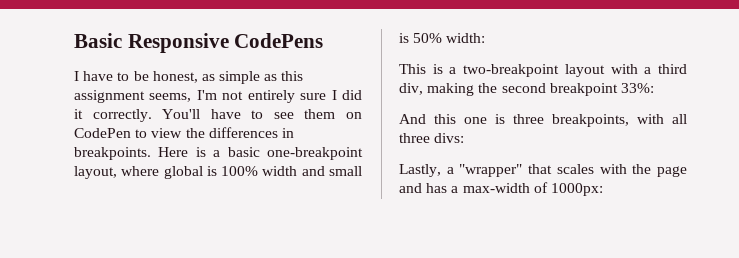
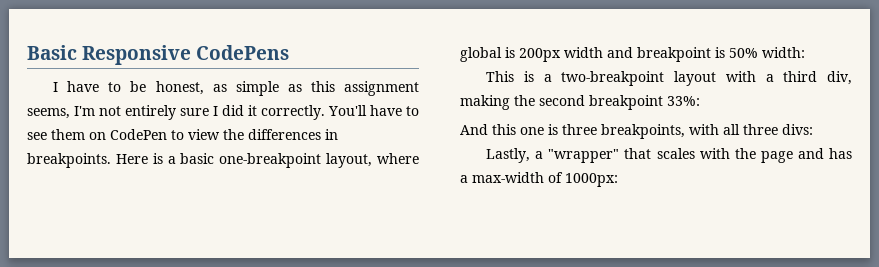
[221,166,259,176] 100% -> [519,48,561,62] 200px
[328,166,362,176] small -> [637,47,711,62] breakpoint

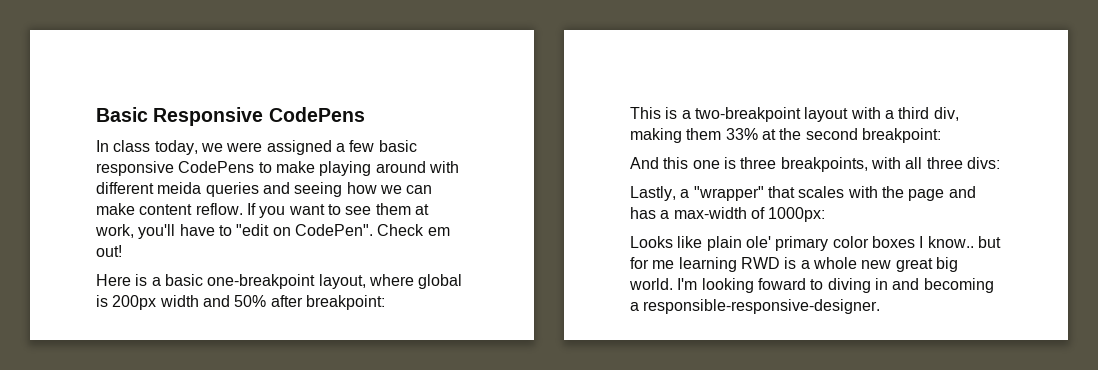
[53,81,420,96] [27,105,419,120] [27,129,338,140] [27,153,111,168] I have to be honest, as simple as this assignment seems, I'm not entirely sure I did it correctly. You'll have to see them on CodePen to view the differences in breakpoints. -> [96,140,417,155] [96,161,459,176] [96,182,433,197] [96,203,429,218] [95,224,450,239] [96,245,122,257] In class today, we were assigned a few basic responsive CodePens to make playing around with different meida queries and seeing how we can make content reflow. If you want to see them at work, you'll have to "edit on CodePen". Check em out! //
[637,47,805,62] breakpoint is 50% width: -> [234,295,385,310] 50% after breakpoint:
[514,95,700,110] the second breakpoint 33%: -> [686,128,941,143] them 33% at the second breakpoint:
(618, 180) none -> [630,236,1001,251] [630,257,958,272] [629,278,994,293] [630,299,881,314] // Looks like plain ole' primary color boxes I know.. but for me learning RWD is a whole new great big world. I'm looking foward to diving in and becoming a responsible-responsive-designer.

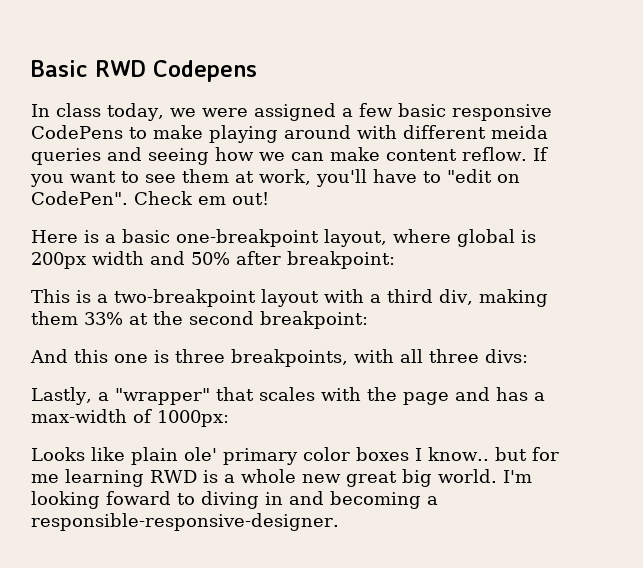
[153,107,365,126] Responsive CodePens -> [95,60,257,82] RWD Codepens

